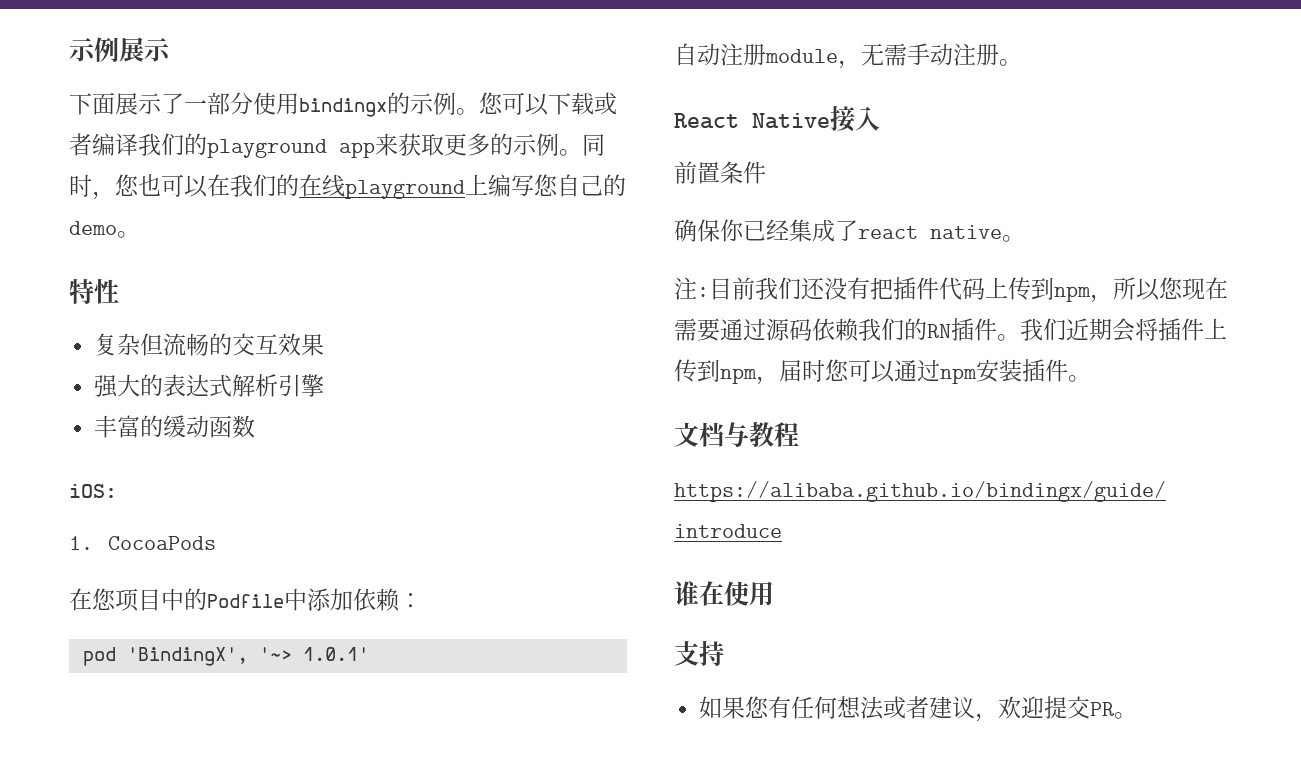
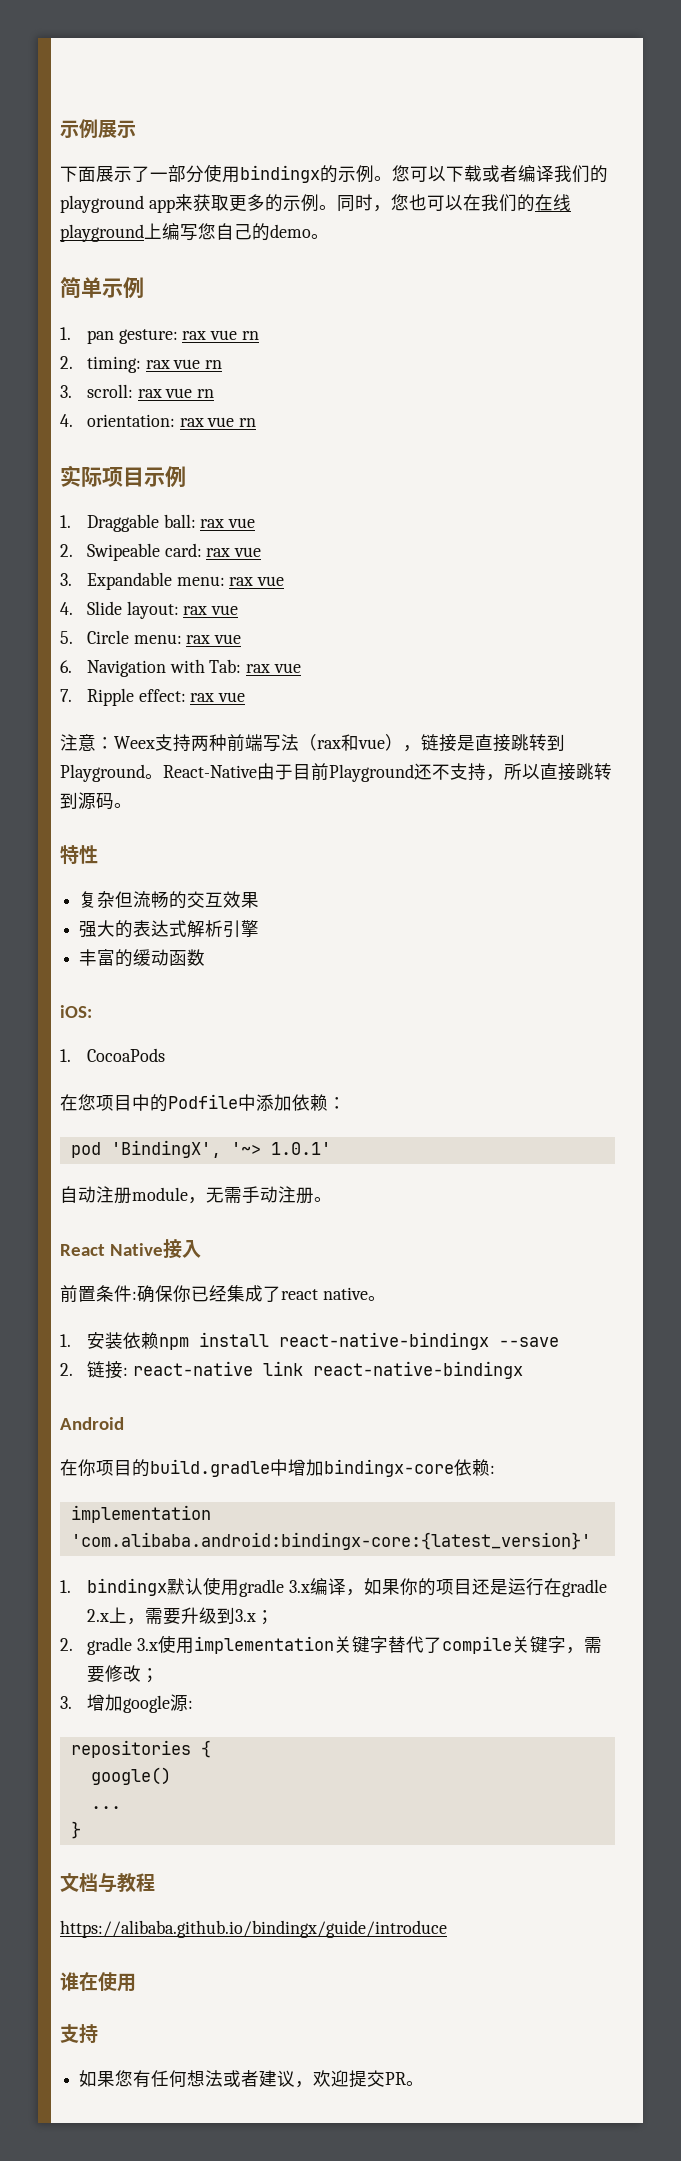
(140, 234) none -> [60,277,144,299] [60,327,259,344] [60,356,222,373] [60,384,214,398] [60,414,256,427] [60,465,186,487] [60,514,255,532] [60,543,261,561] [60,572,284,590] [60,601,238,619] [60,630,241,644] [60,659,301,677] [60,688,245,706] [60,734,565,752] [60,763,612,782] [60,792,132,810] // 简单示例 // 1. pan gesture: rax vue rn // 2. timing: rax vue rn // 3. scroll: rax vue rn // 4. orientation: rax vue rn // 实际项目示例 // 1. Draggable ball: rax vue // 2. Swipeable card: rax vue // 3. Expandable menu: rax vue // 4. Slide layout: rax vue // 5. Circle menu: rax vue // 6. Navigation with Tab: rax vue // 7. Ripple effect: rax vue // 注意：Weex支持两种前端写法（rax和vue），链接是直接跳转到Playground。React-Native由于目前Playground还不支持，所以直接跳转到源码。
(766, 172) // -> [132,1291,137,1300] :
[674,277,1228,303] [674,318,1227,342] [674,359,1091,385] 注:目前我们还没有把插件代码上传到npm，所以您现在需要通过源码依赖我们的RN插件。我们近期会将插件上传到npm，届时您可以通过npm安装插件。 -> [60,1332,559,1350] [60,1361,523,1379] [60,1417,124,1430] [60,1459,495,1477] [70,1505,211,1523] [70,1532,591,1550] [60,1577,607,1597] [86,1607,274,1625] [60,1635,602,1655] [86,1665,159,1683] [60,1694,193,1713] [70,1740,211,1758] [90,1767,171,1785] [90,1806,121,1809] [70,1821,81,1839] 1.安装依赖npm install react-native-bindingx --save // 2.链接: react-native link react-native-bindingx // Android // 在你项目的build.gradle中增加bindingx-core依赖: // implementation 'com.alibaba.android:bindingx-core:{latest_version}' // 1. bindingx默认使用gradle 3.x编译，如果你的项目还是运行在gradle 2.x上，需要升级到3.x； // 2. gradle 3.x使用implementation关键字替代了compile关键字，需要修改； // 3.增加google源: // repositories { // google() // ... // }

